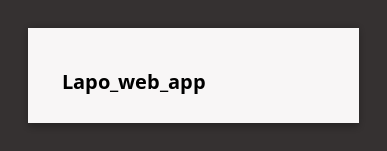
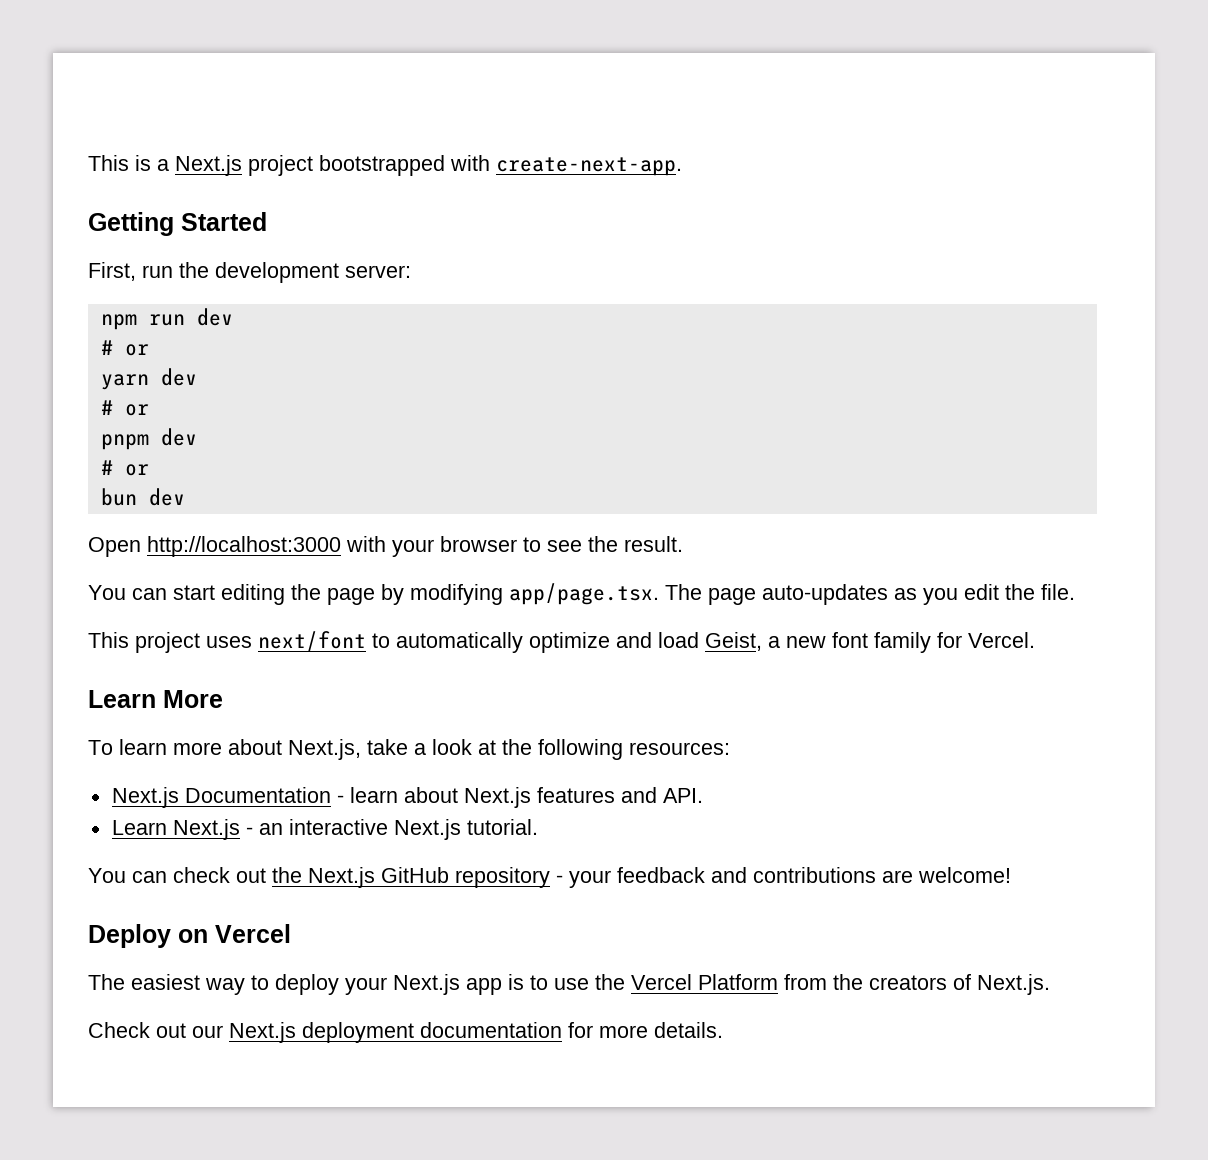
[62,74,206,94] Lapo_web_app -> [88,155,682,176] [88,212,267,236] [88,262,411,283] [100,308,233,330] [100,340,149,356] [100,368,197,390] [100,400,149,416] [100,428,197,450] [100,460,149,476] [100,488,185,506] [88,536,683,557] [88,583,1075,605] [88,631,1035,653] [88,690,223,708] [88,739,730,760] [111,787,703,808] [111,819,538,840] [88,867,1011,888] [88,924,291,948] [88,974,1050,995] [88,1022,723,1043] This is a Next.js project bootstrapped with create-next-app. // Getting Started // First, run the development server: // npm run dev // # or // yarn dev // # or // pnpm dev // # or // bun dev // Open http://localhost:3000 with your browser to see the result. // You can start editing the page by modifying app/page.tsx. The page auto-updates as you edit the file. // This project uses next/font to automatically optimize and load Geist, a new font family for Vercel. // Learn More // To learn more about Next.js, take a look at the following resources: // Next.js Documentation - learn about Next.js features and API. // Learn Next.js - an interactive Next.js tutorial. // You can check out the Next.js GitHub repository - your feedback and contributions are welcome! // Deploy on Vercel // The easiest way to deploy your Next.js app is to use the Vercel Platform from the creators of Next.js. // Check out our Next.js deployment documentation for more details.

